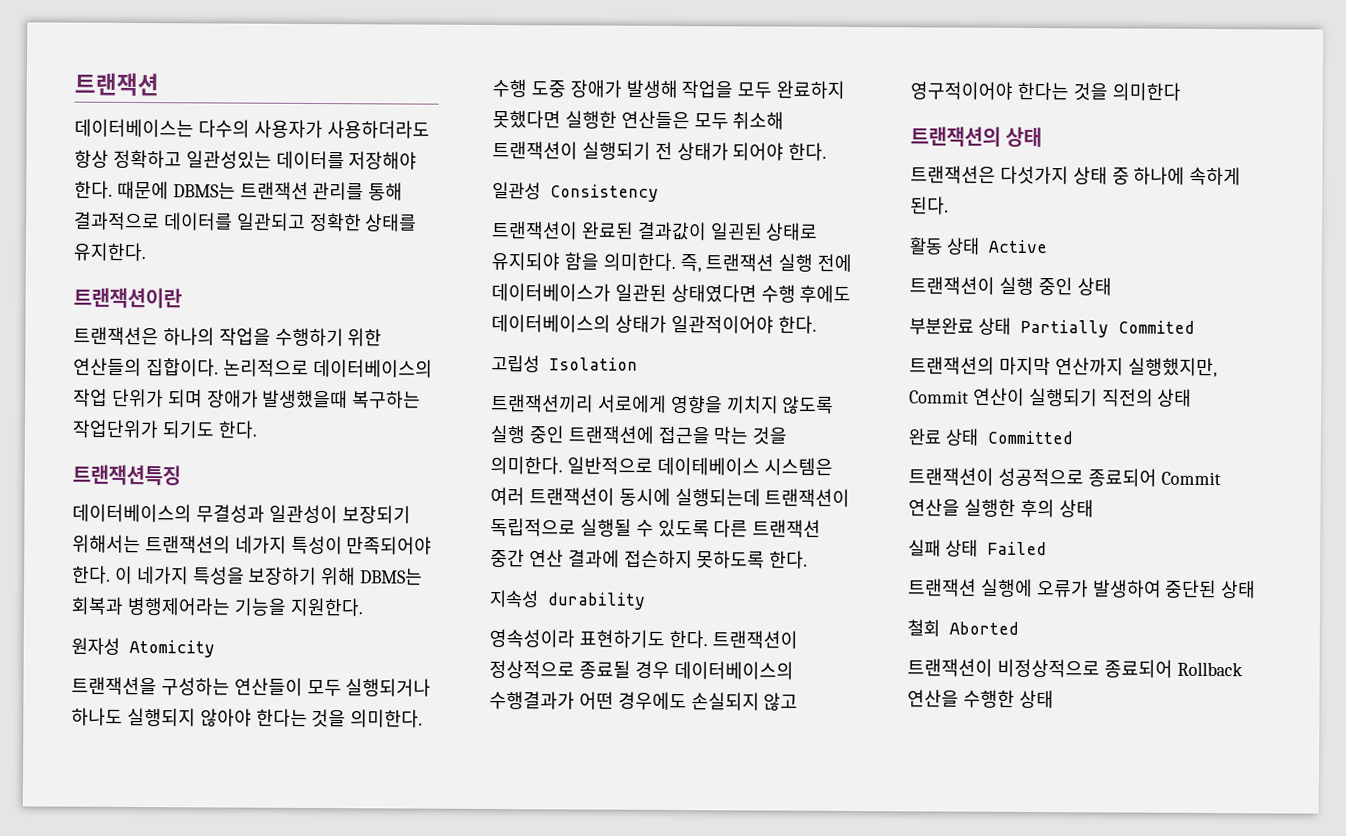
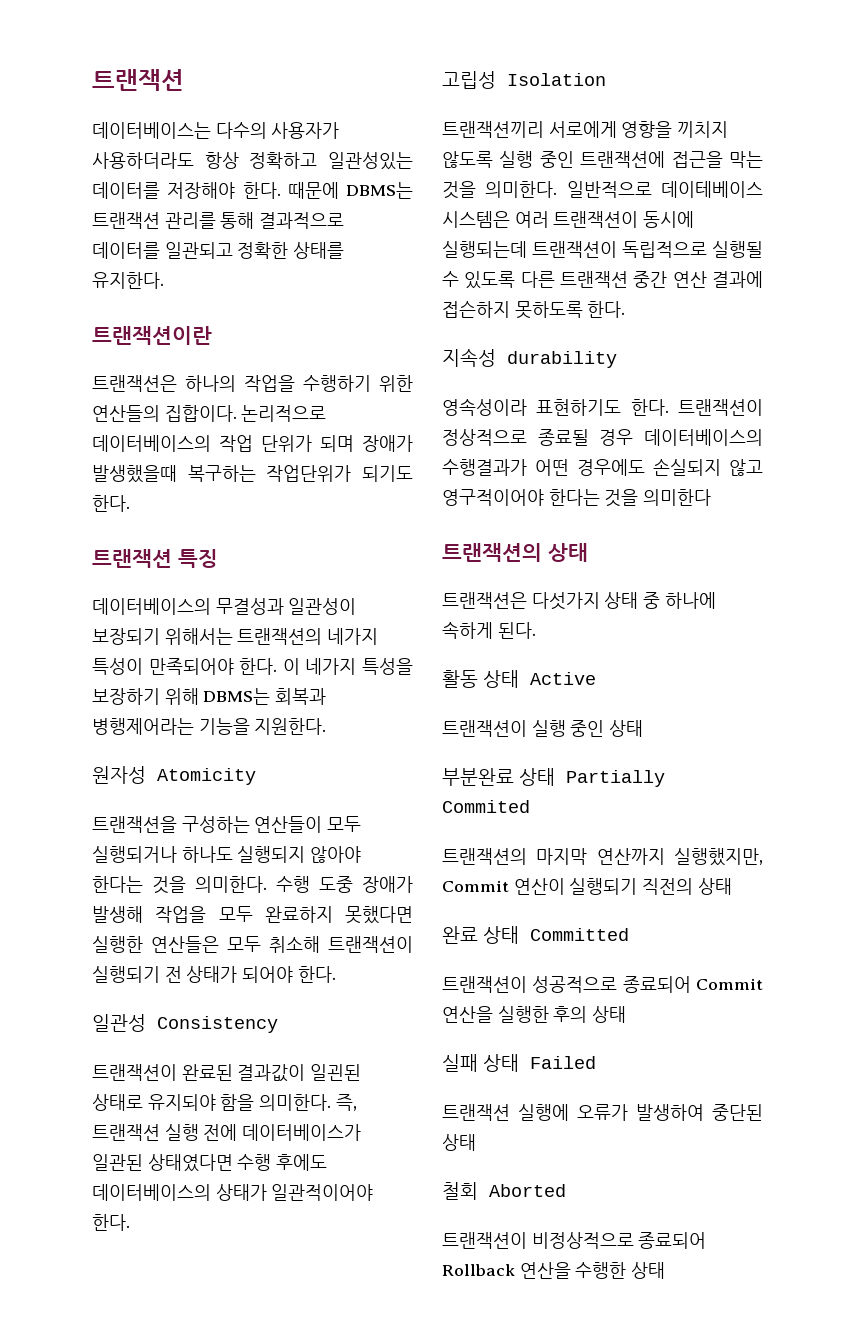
[72,464,181,486] 트랜잭션특징 -> [92,549,218,568] 트랜잭션 특징

